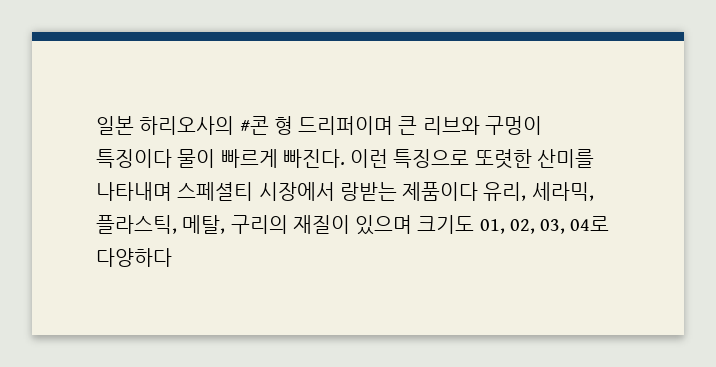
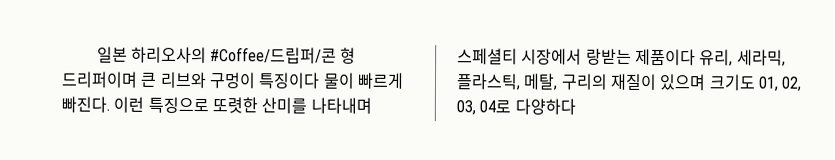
[239,116,269,135] #콘 -> [210,47,338,64] #Coffee/드립퍼/콘

